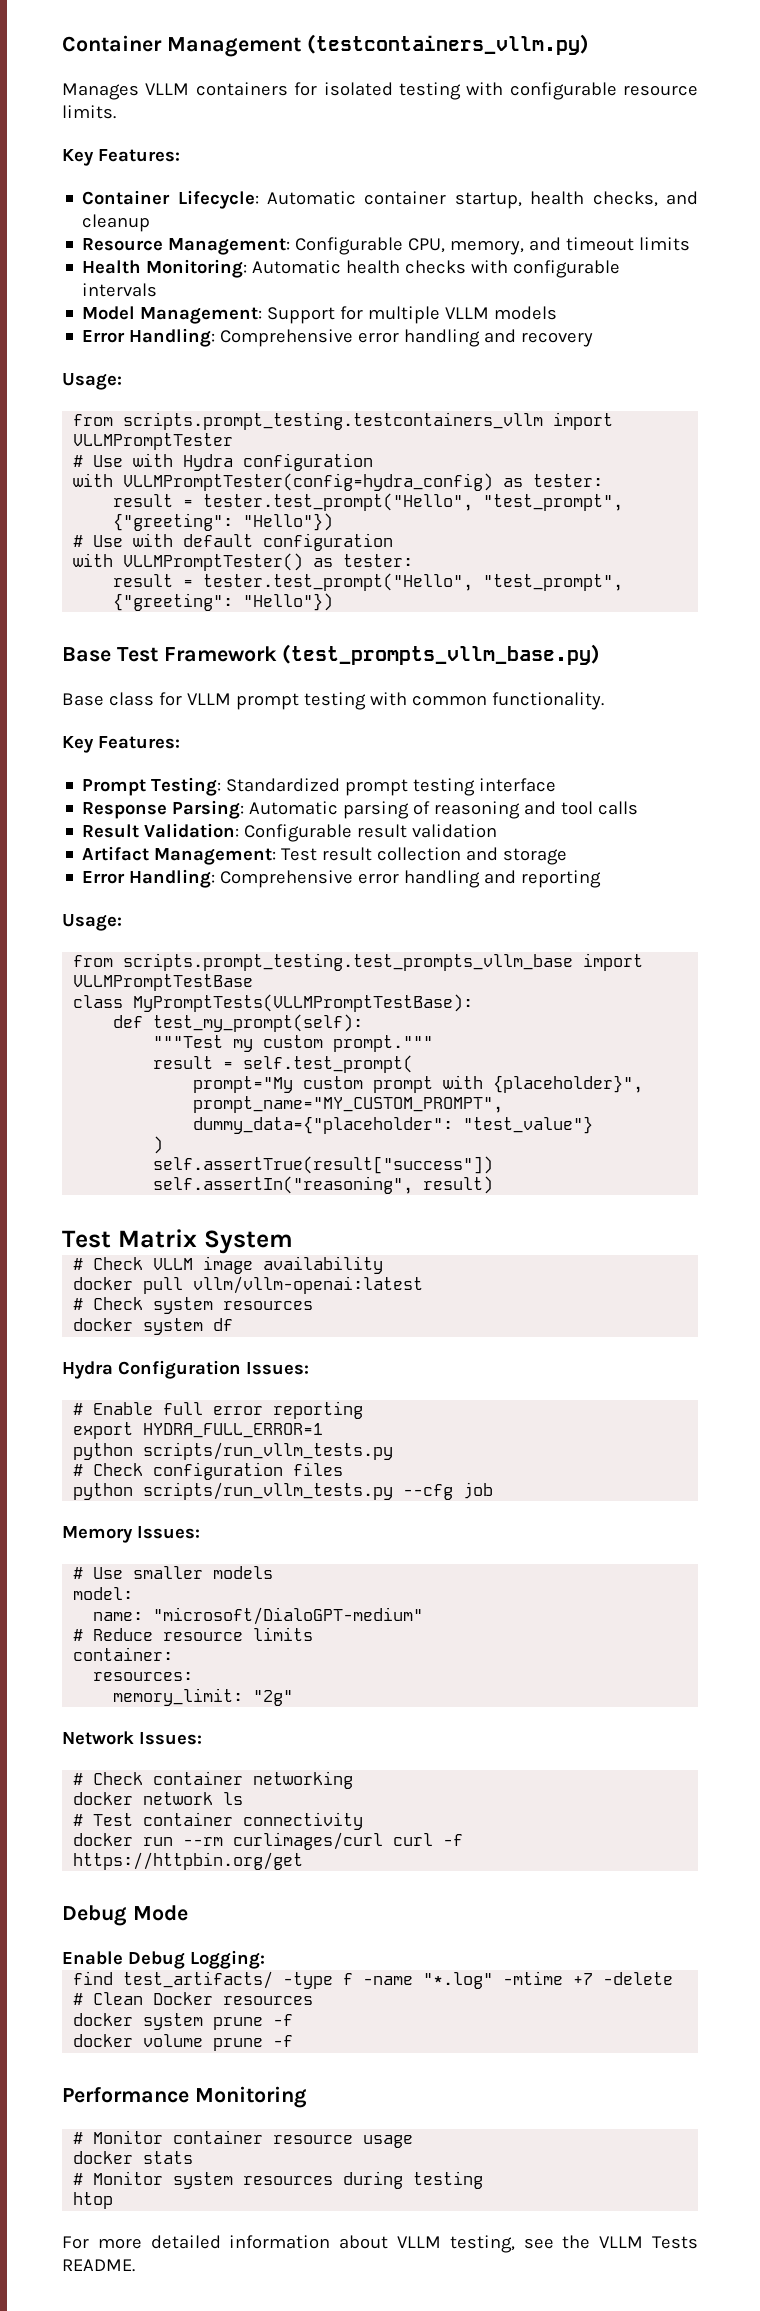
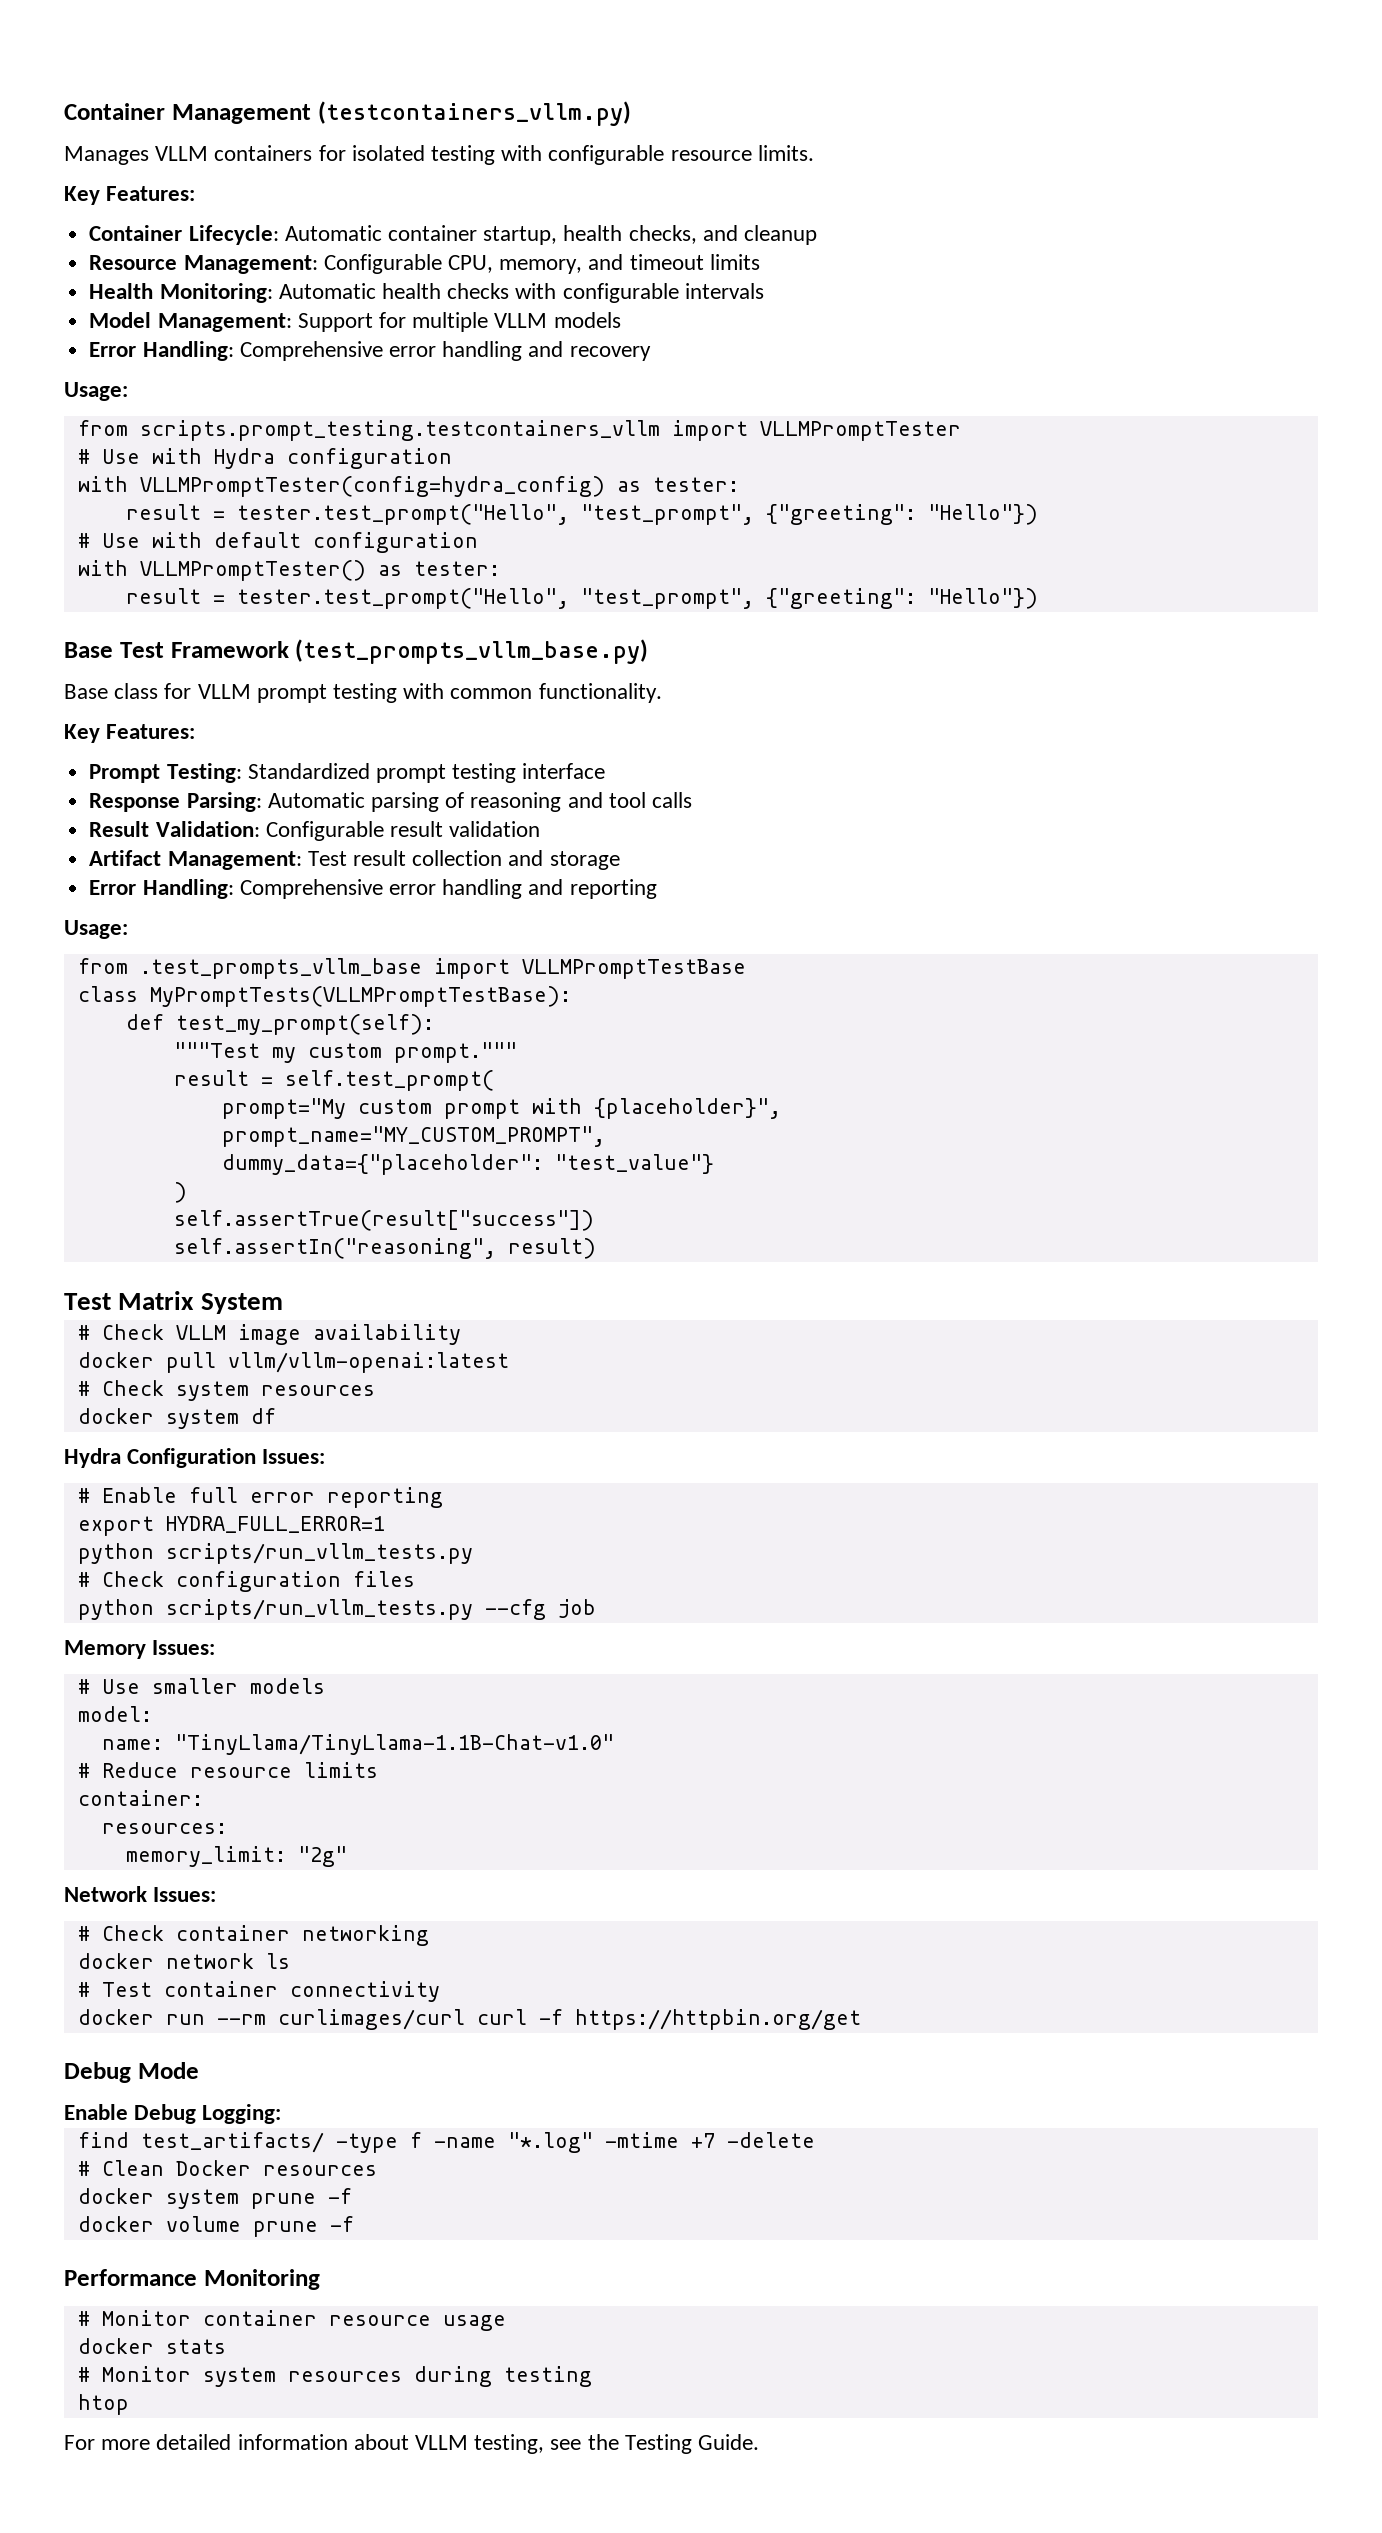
[123,953,574,971] scripts.prompt_testing.test_prompts_vllm_base -> [139,958,422,979] .test_prompts_vllm_base
[153,1607,424,1625] "microsoft/DialoGPT-medium" -> [174,1734,614,1755] "TinyLlama/TinyLlama-1.1B-Chat-v1.0"
[599,2236,698,2249] [62,2259,135,2272] VLLM Tests README. -> [624,2434,760,2454] Testing Guide.

